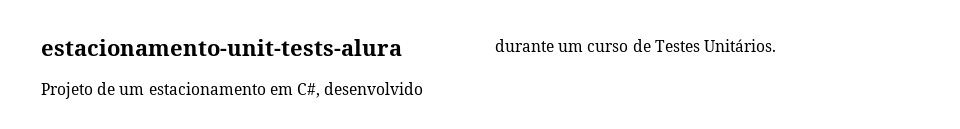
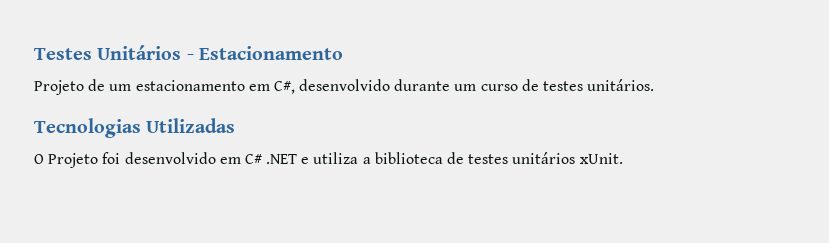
[41,39,402,56] estacionamento-unit-tests-alura -> [34,45,343,60] Testes Unitários - Estacionamento
[654,39,776,52] Testes Unitários. -> [543,79,655,91] [34,118,236,138] [34,152,623,168] testes unitários. // Tecnologias Utilizadas // O Projeto foi desenvolvido em C# .NET e utiliza a biblioteca de testes unitários xUnit.

